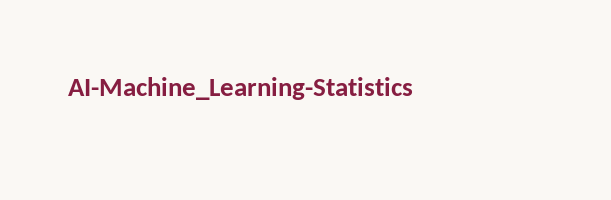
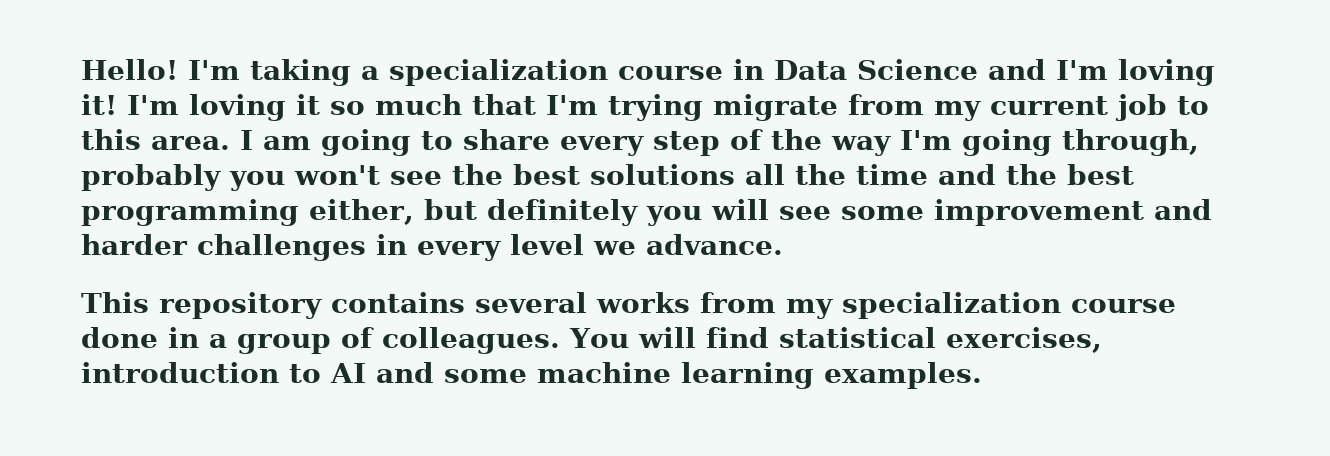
[68,77,413,100] AI-Machine_Learning-Statistics -> [81,59,1215,86] [81,94,1209,121] [81,129,1199,156] [81,164,1134,191] [81,199,1212,226] [81,234,783,261] [81,292,1176,319] [81,327,1102,354] [81,362,982,389] Hello! I'm taking a specialization course in Data Science and I'm loving it! I'm loving it so much that I'm trying migrate from my current job to this area. I am going to share every step of the way I'm going through, probably you won't see the best solutions all the time and the best programming either, but definitely you will see some improvement and harder challenges in every level we advance. // This repository contains several works from my specialization course done in a group of colleagues. You will find statistical exercises, introduction to AI and some machine learning examples.

